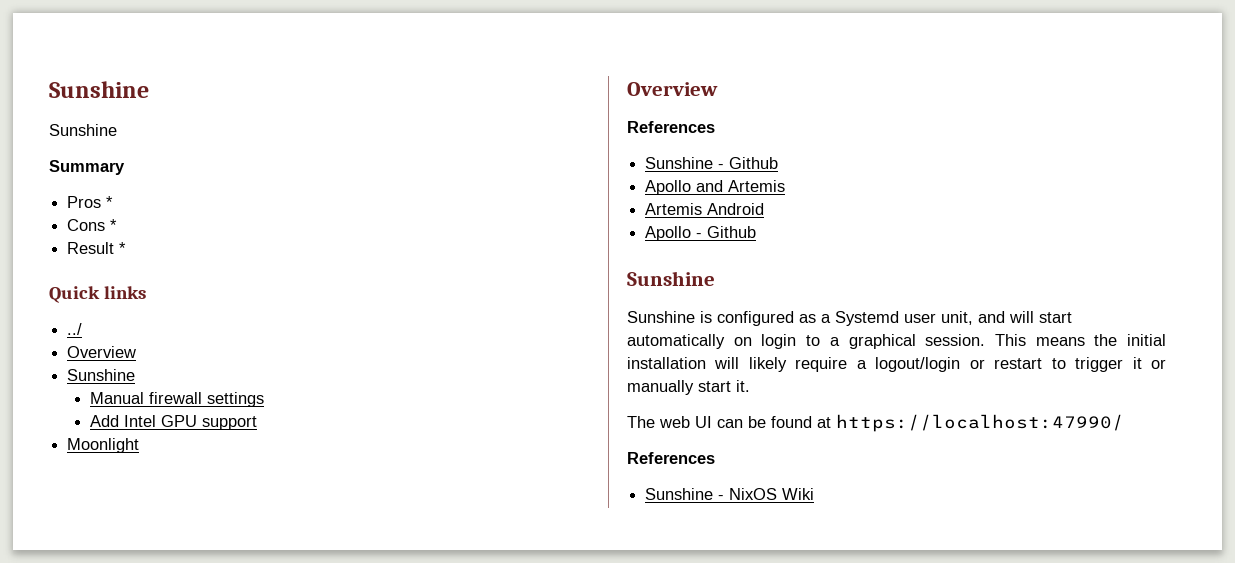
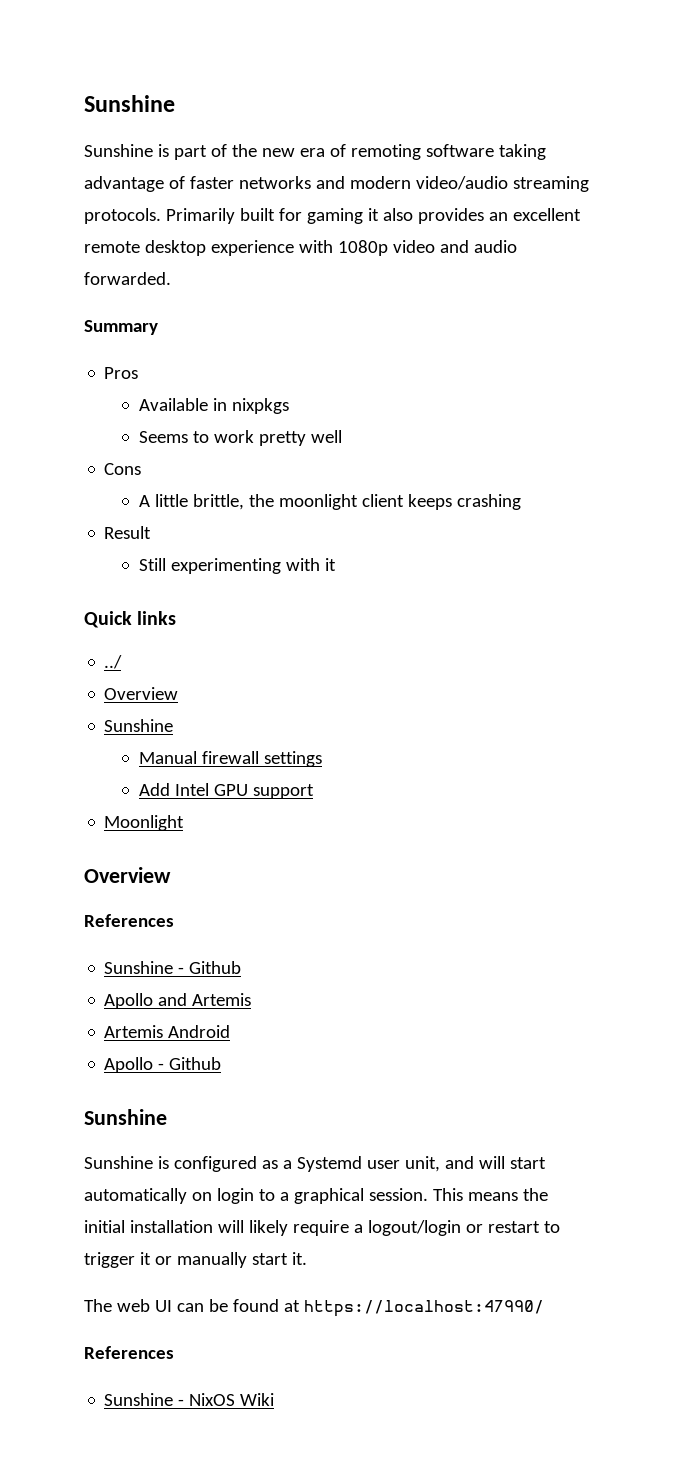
[49,81,149,98] [49,124,117,136] [49,160,125,175] [67,196,114,208] [67,219,118,231] [67,242,127,254] Sunshine // Sunshine // Summary // Pros * // Cons * // Result * -> [84,95,175,112] [84,144,546,160] [84,176,589,192] [84,208,581,224] [84,240,517,256] [84,272,171,285] [84,320,158,335] [104,367,139,379] [138,398,289,414] [138,430,342,446] [104,463,142,475] [138,494,521,510] [104,526,152,539] [138,558,336,574] Sunshine // Sunshine is part of the new era of remoting software taking advantage of faster networks and modern video/audio streaming protocols. Primarily built for gaming it also provides an excellent remote desktop experience with 1080p video and audio forwarded. // Summary // Pros // Available in nixpkgs // Seems to work pretty well // Cons // A little brittle, the moonlight client keeps crashing // Result // Still experimenting with it

